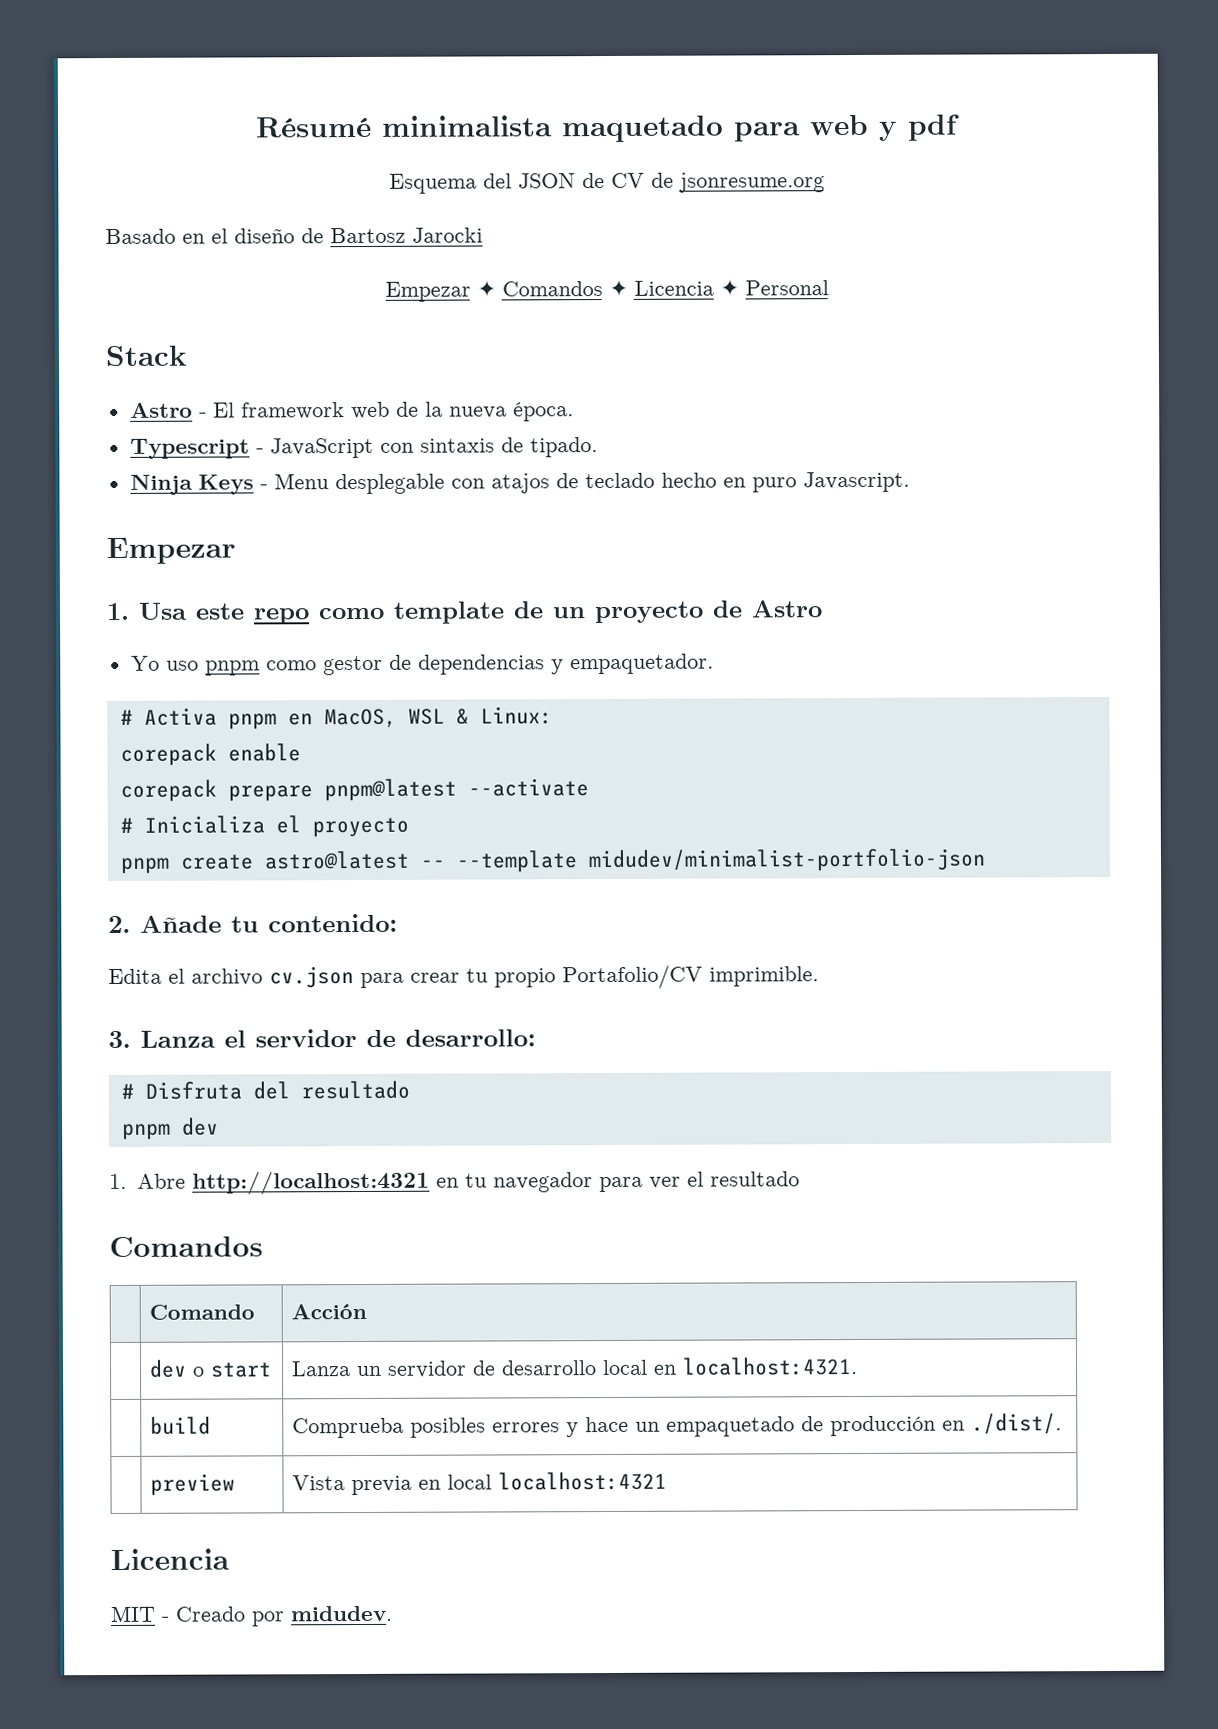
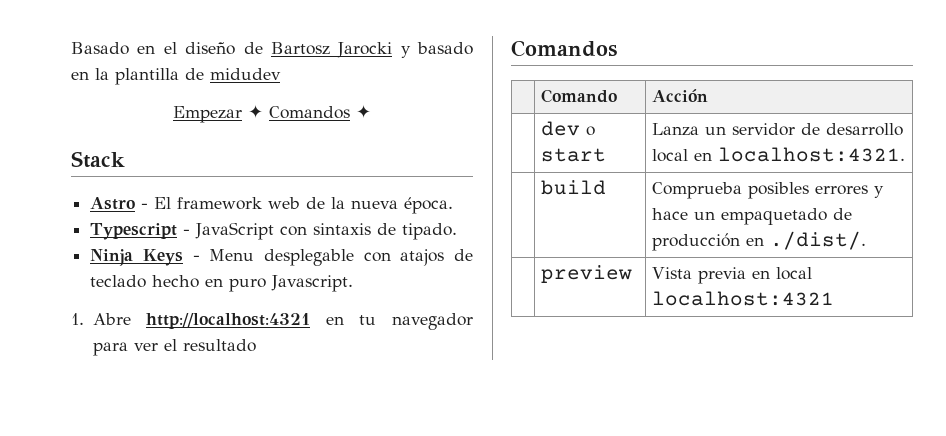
[255,114,960,143] [388,172,825,194] Résumé minimalista maquetado para web y pdf // Esquema del JSON de CV de jsonresume.org // -> (71, 48) none
(483, 235) none -> [400,42,473,58] [71,68,281,85] y basado en la plantilla de midudev
[633,278,829,297] Licencia ✦ Personal -> (371, 111) none
[106,537,236,565] [106,600,823,625] [130,653,714,676] [119,706,553,730] [119,743,301,766] [119,778,589,802] [119,815,409,838] [119,848,986,874] [108,913,398,934] [108,964,819,990] [108,1029,536,1049] [120,1080,410,1100] [121,1117,219,1140] // Empezar // 1. Usa este repo como template de un proyecto de Astro // Yo uso pnpm como gestor de dependencias y empaquetador. // # Activa pnpm en MacOS, WSL & Linux: // corepack enable // corepack prepare pnpm@latest --activate // # Inicializa el proyecto // pnpm create astro@latest -- --template midudev/minimalist-portfolio-json // 2. Añade tu contenido: // Edita el archivo cv.json para crear tu propio Portafolio/CV imprimible. // 3. Lanza el servidor de desarrollo: // # Disfruta del resultado // pnpm dev -> (354, 283) none
[110,1548,230,1571] [110,1605,393,1627] // Licencia // MIT - Creado por midudev. -> (835, 298) none

